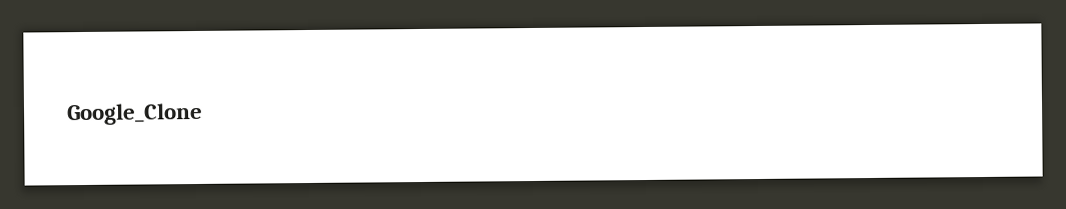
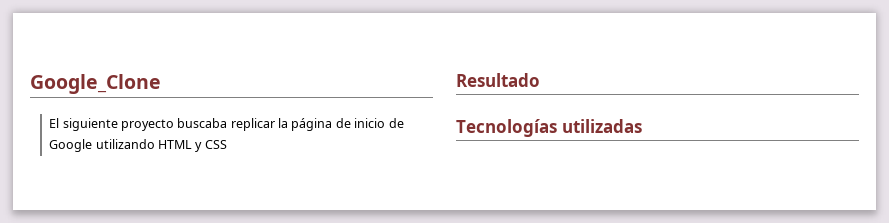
(203, 114) none -> [49,118,404,131] [49,139,227,152] [456,73,540,87] [456,119,642,137] // El siguiente proyecto buscaba replicar la página de inicio de Google utilizando HTML y CSS // Resultado // Tecnologías utilizadas

